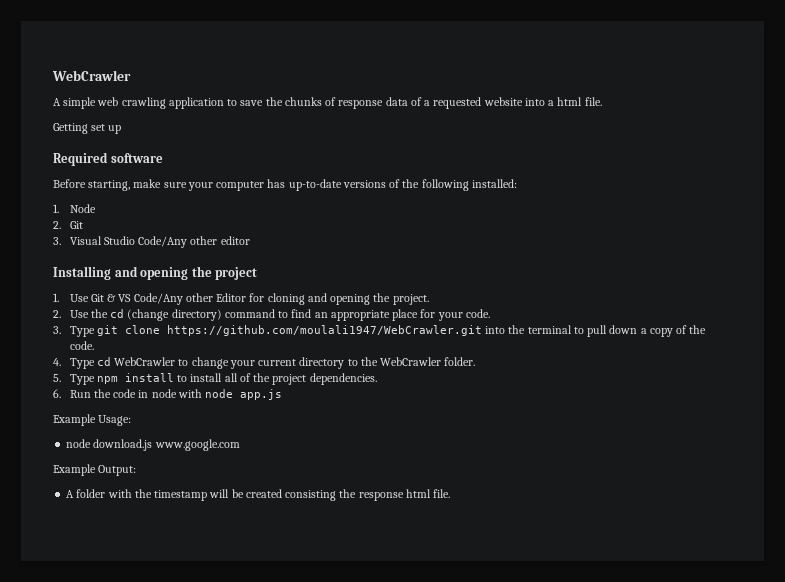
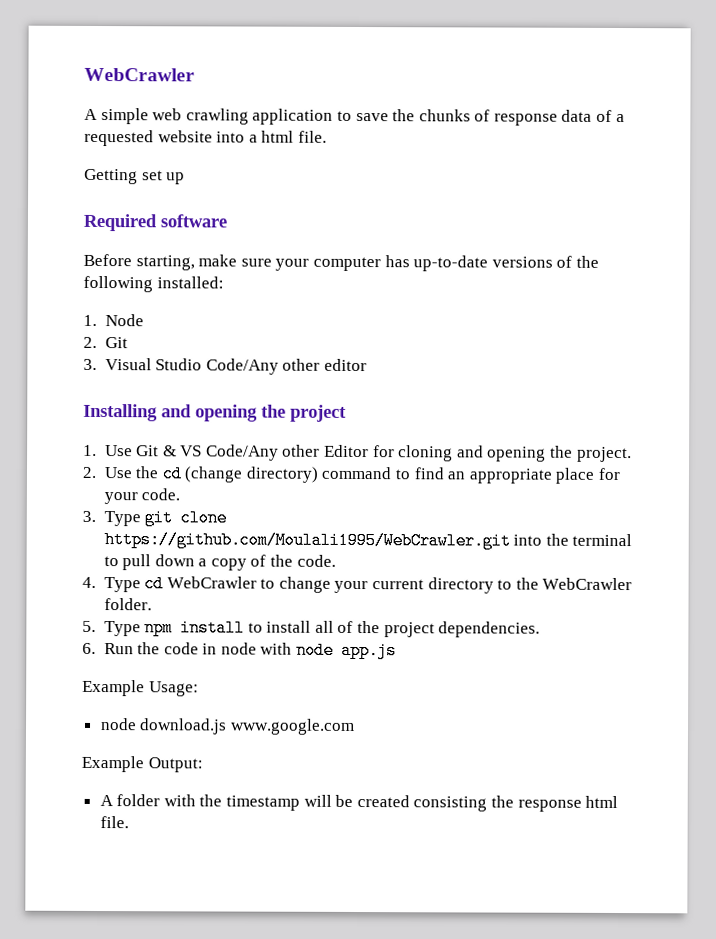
[166,325,482,336] https://github.com/moulali1947/WebCrawler.git -> [103,531,511,550] https://github.com/Moulali1995/WebCrawler.git

